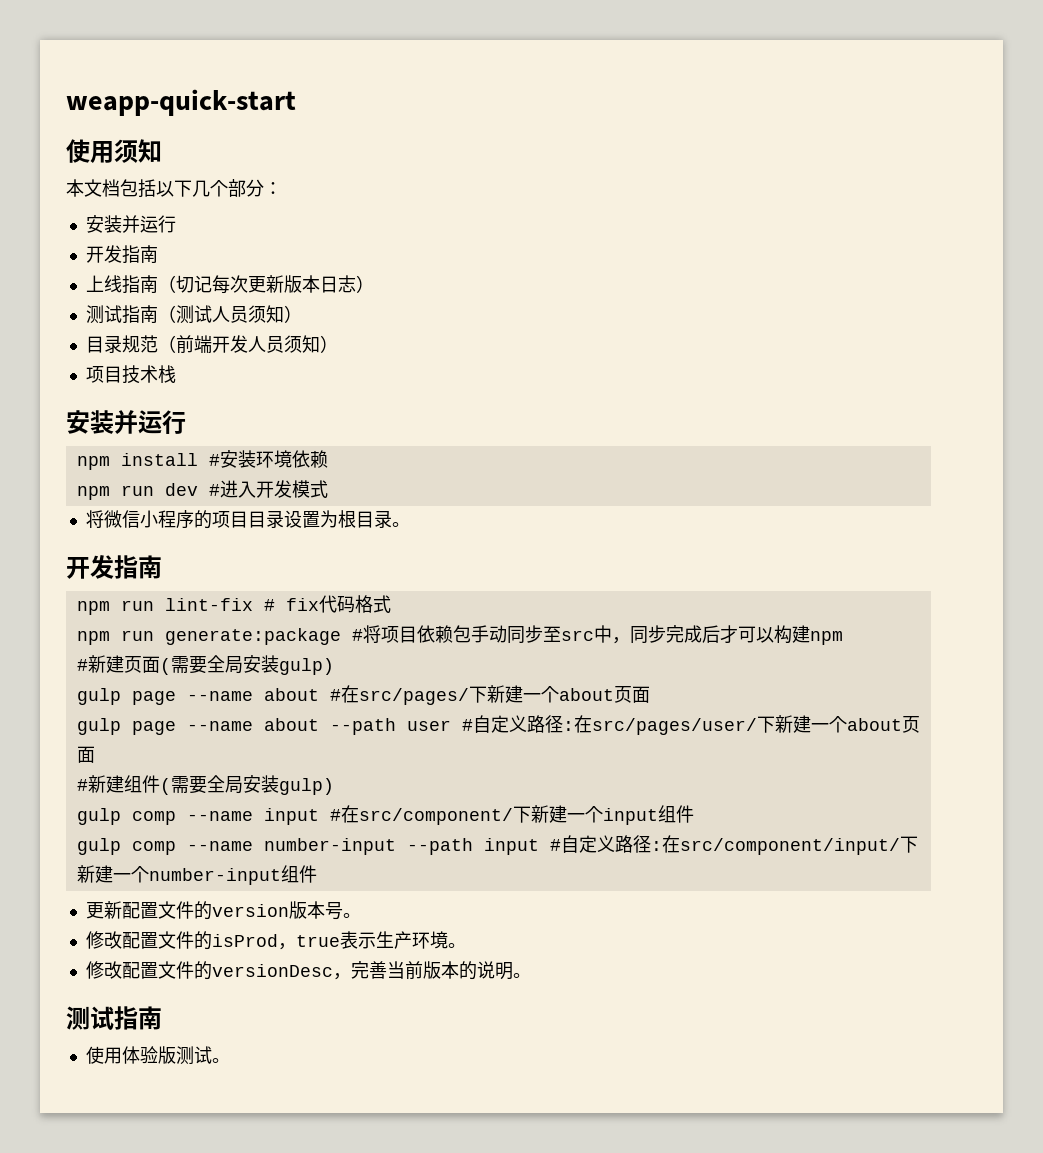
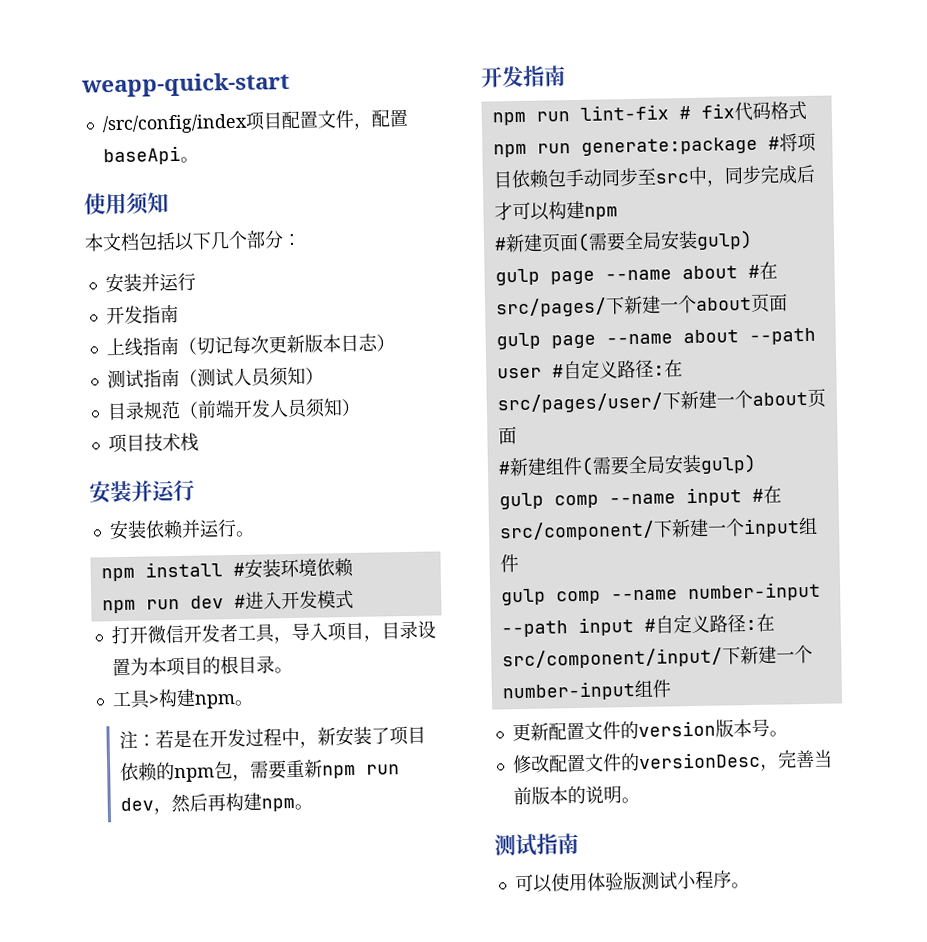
(296, 102) none -> [101,108,408,135] [102,145,199,166] // /src/config/index项目配置文件，配置baseApi。
(186, 422) none -> [108,518,255,541] // 安装依赖并运行。
[85,510,248,529] 将微信小程序的项目 -> [110,622,382,645] 打开微信开发者工具，导入项目，
(338, 519) none -> [147,656,221,677] 本项目的
(410, 524) none -> [111,688,254,709] [119,725,427,750] [120,759,401,783] [120,792,314,815] // 工具>构建npm。 // 注：若是在开发过程中，新安装了项目依赖的npm包，需要重新npm run dev，然后再构建npm。
[85,931,466,950] // 修改配置文件的isProd，true表示生产环境。 -> (788, 733) none
(162, 1018) none -> [514,873,553,893] 可以
(212, 1055) none -> [676,870,732,890] 小程序

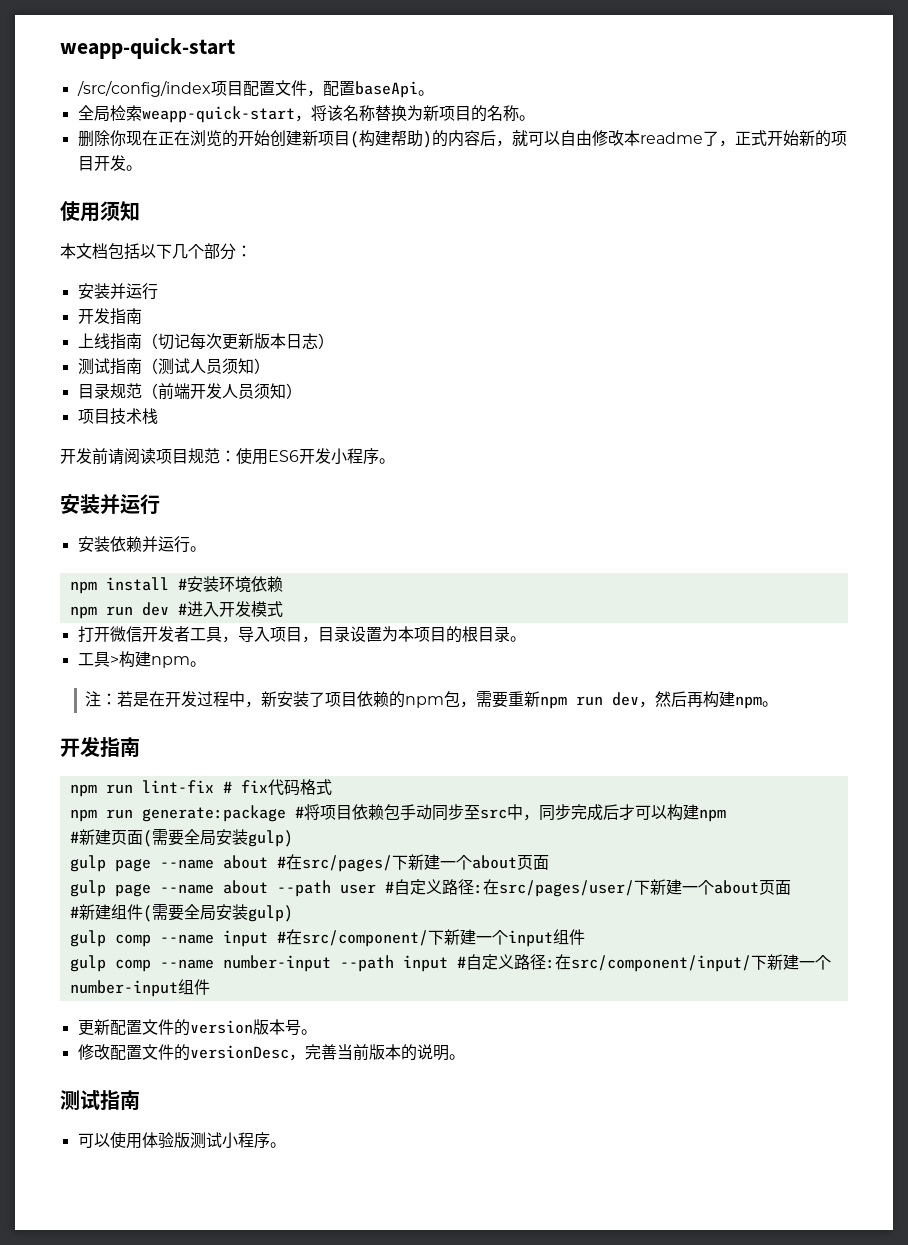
(199, 159) none -> [77,105,535,123] [77,130,847,148] [77,155,142,171] // 全局检索weapp-quick-start，将该名称替换为新项目的名称。 // 删除你现在正在浏览的开始创建新项目(构建帮助)的内容后，就可以自由修改本readme了，正式开始新的项目开发。
(199, 442) none -> [60,448,395,465] // 开发前请阅读项目规范：使用ES6开发小程序。

